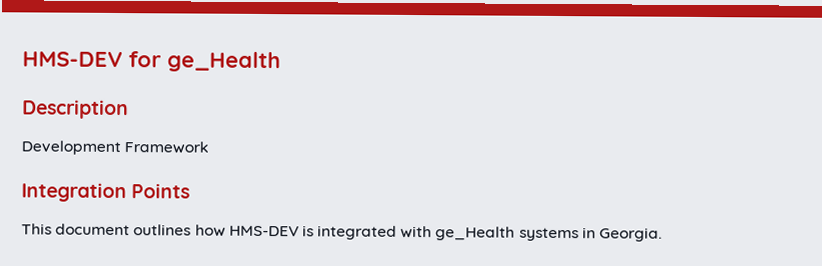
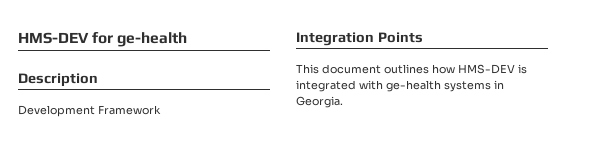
[167,51,281,73] ge_Health -> [117,32,188,47] ge-health
[435,226,516,241] ge_Health -> [386,80,441,92] ge-health

